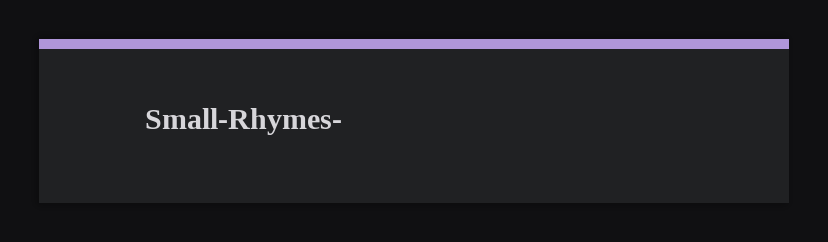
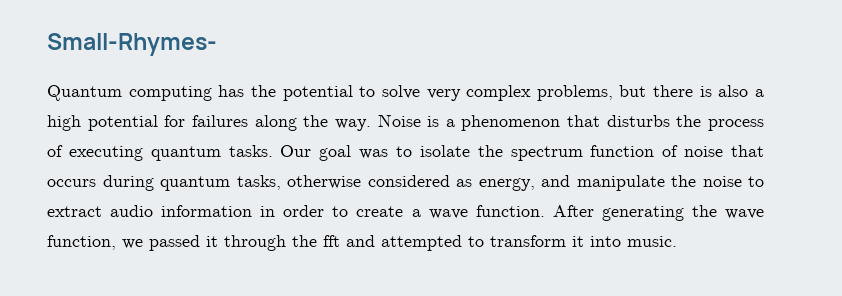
(342, 121) none -> [47,85,764,101] [47,114,764,131] [47,145,764,161] [47,175,764,191] [47,205,765,221] [47,235,677,251] // Quantum computing has the potential to solve very complex problems, but there is also a high potential for failures along the way. Noise is a phenomenon that disturbs the process of executing quantum tasks. Our goal was to isolate the spectrum function of noise that occurs during quantum tasks, otherwise considered as energy, and manipulate the noise to extract audio information in order to create a wave function. After generating the wave function, we passed it through the fft and attempted to transform it into music.

